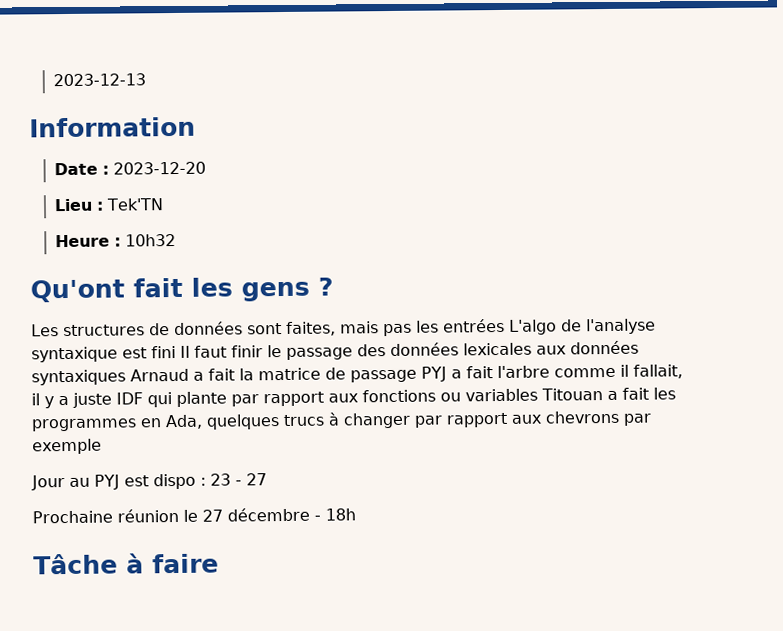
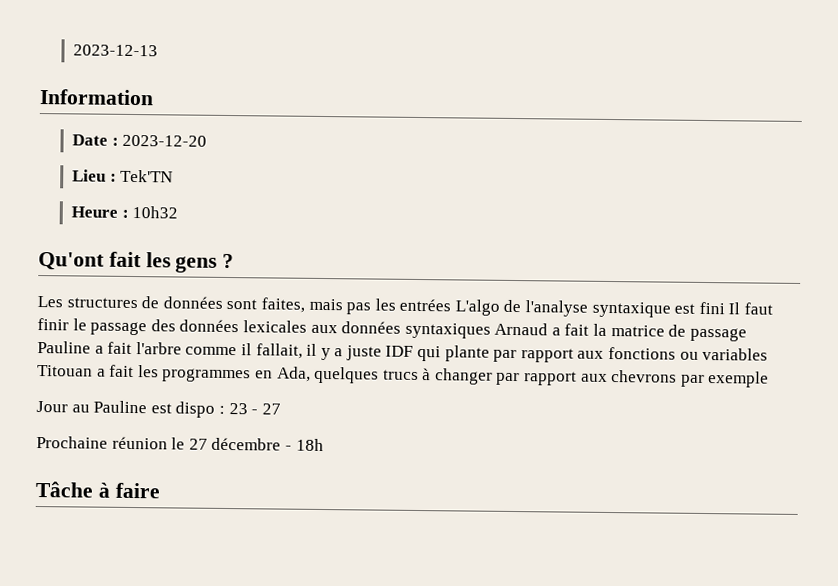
[421,366,447,382] PYJ -> [37,341,91,354] Pauline
[94,474,120,490] PYJ -> [93,400,148,414] Pauline

